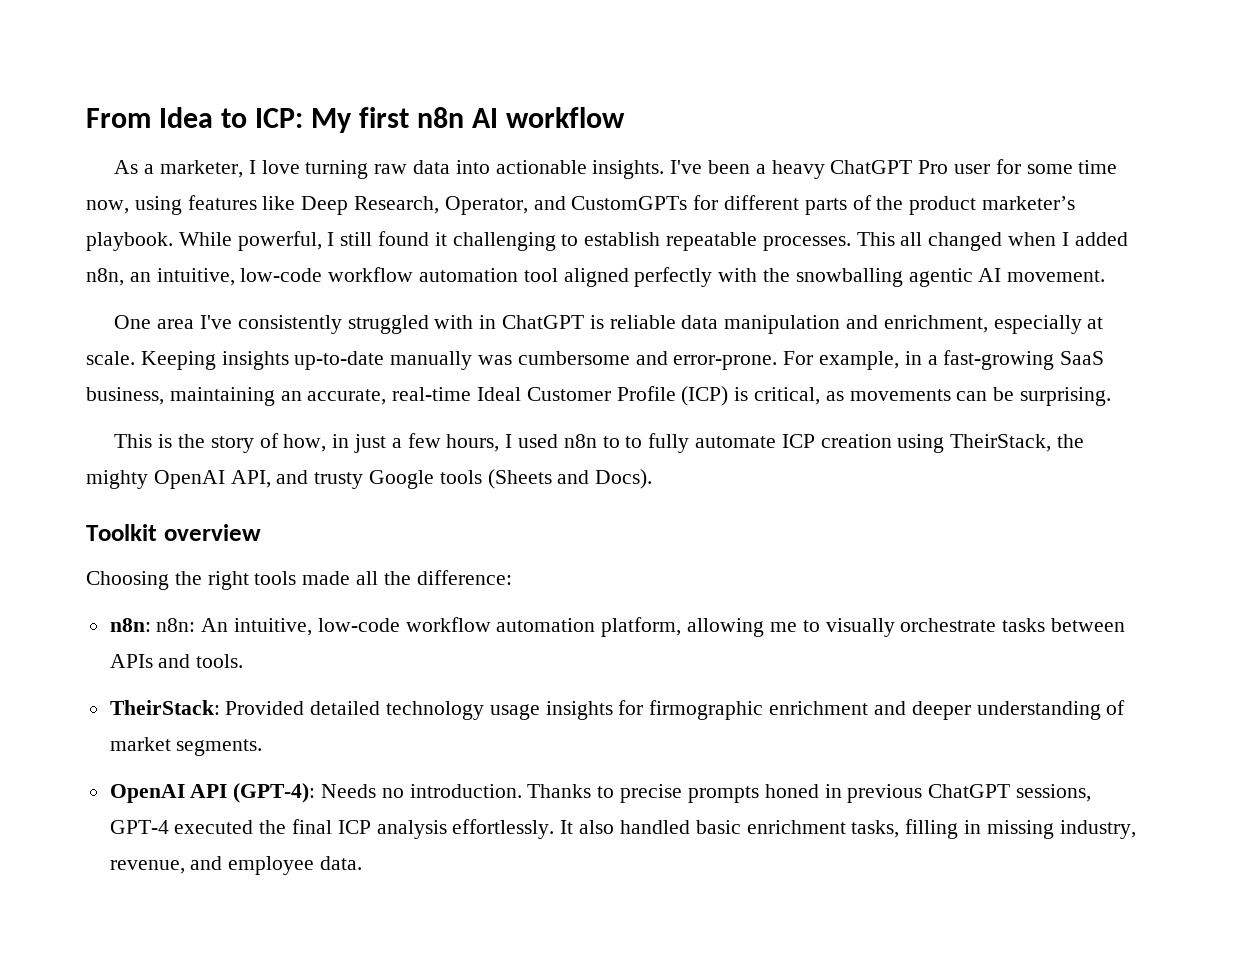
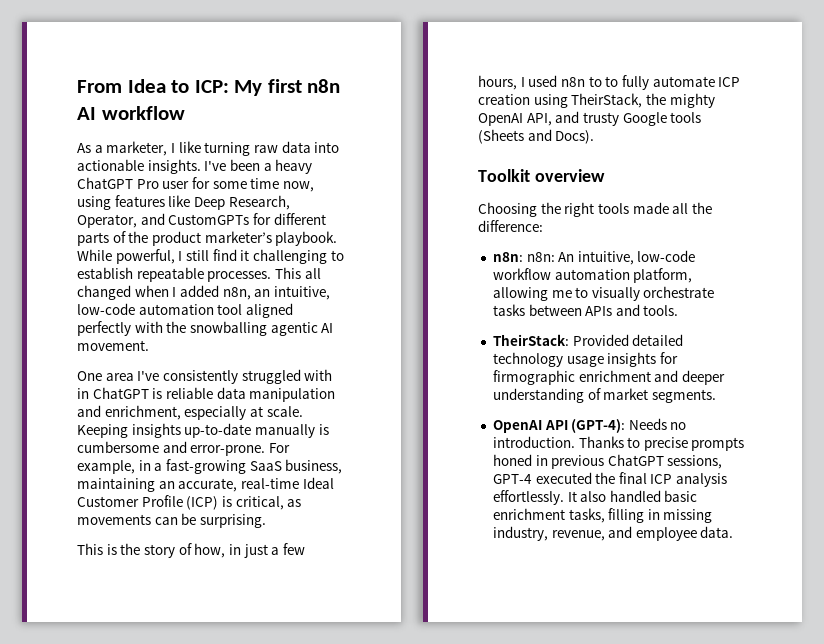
[261,160,300,174] love -> [178,141,201,153] like
[378,231,430,246] found -> [212,249,237,261] find
[328,267,414,282] workflow -> (135, 309) none
[478,355,513,365] was -> [318,424,329,435] is

